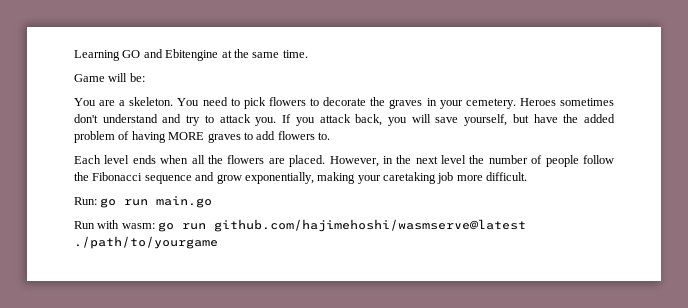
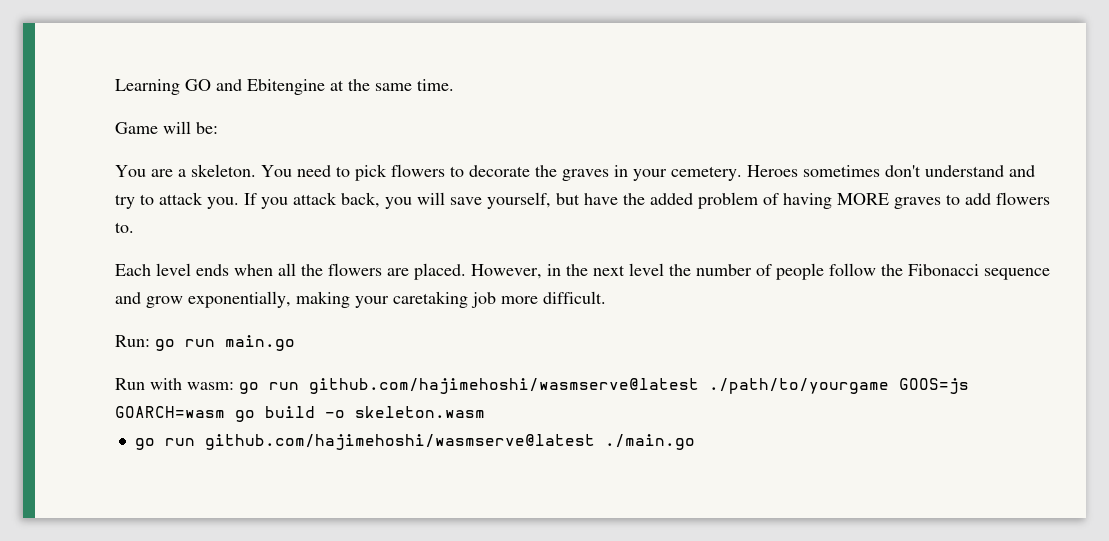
(218, 242) none -> [899,378,969,394] [115,406,485,422] [134,434,695,450] GOOS=js GOARCH=wasm go build -o skeleton.wasm // go run github.com/hajimehoshi/wasmserve@latest ./main.go

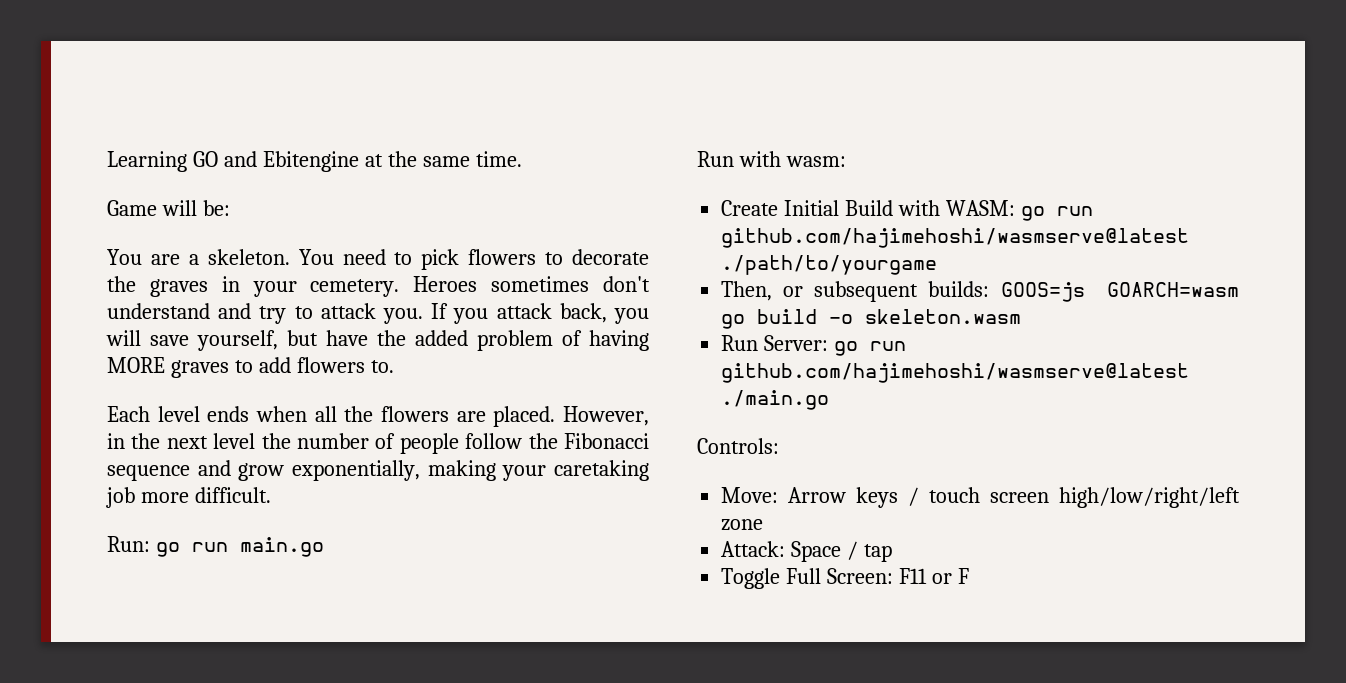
(234, 386) none -> [721,200,1015,216] // Create Initial Build with WASM:
(889, 386) none -> [721,281,990,302] // Then, or subsequent builds:
(485, 412) none -> [721,335,829,351] Run Server:
(695, 442) none -> [697,438,779,454] [721,487,1240,508] [721,519,764,531] [721,541,893,562] [721,568,969,589] // Controls: // Move: Arrow keys / touch screen high/low/right/left zone // Attack: Space / tap // Toggle Full Screen: F11 or F

